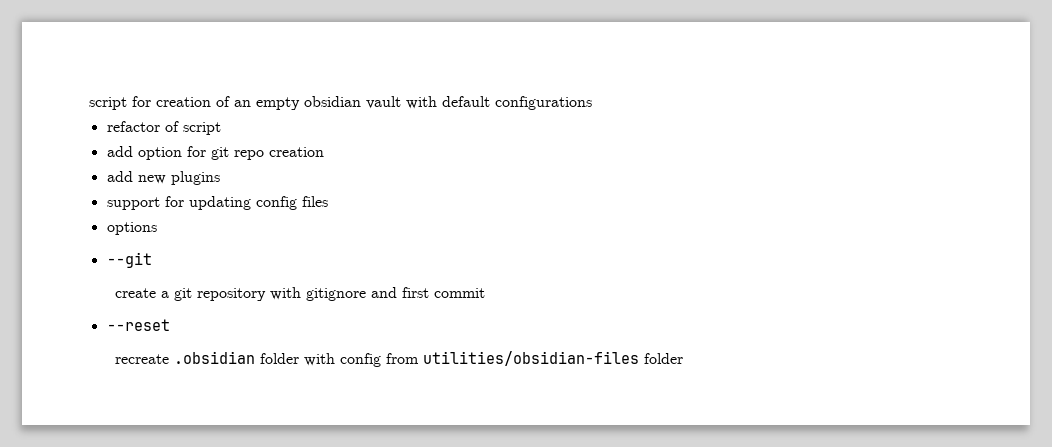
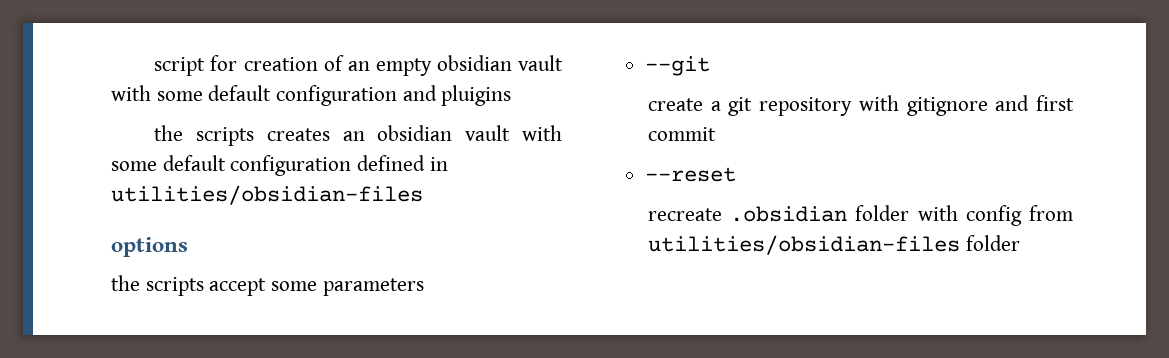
[442,96,592,110] [106,121,221,135] [106,146,324,160] [106,171,220,185] [106,196,328,210] [106,222,157,235] default configurations // refactor of script // add option for git repo creation // add new plugins // support for updating config files // options -> [156,85,512,106] [154,125,562,146] [111,155,448,176] [111,185,423,205] [111,237,188,257] [111,275,424,296] some default configuration and pluigins // the scripts creates an obsidian vault with some default configuration defined in utilities/obsidian-files // options // the scripts accept some parameters

